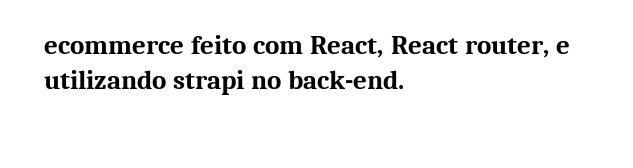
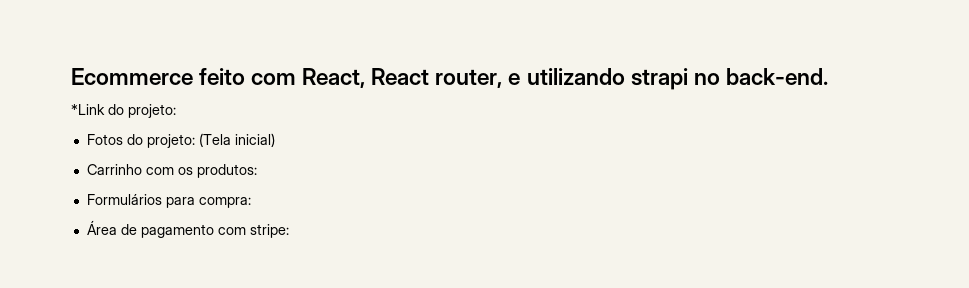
[44,40,184,54] ecommerce -> [71,68,193,85] Ecommerce
(405, 79) none -> [71,104,176,118] [86,133,275,148] [86,164,257,178] [86,194,251,208] [86,220,289,238] // *Link do projeto: // Fotos do projeto: (Tela inicial) // Carrinho com os produtos: // Formulários para compra: // Área de pagamento com stripe:

